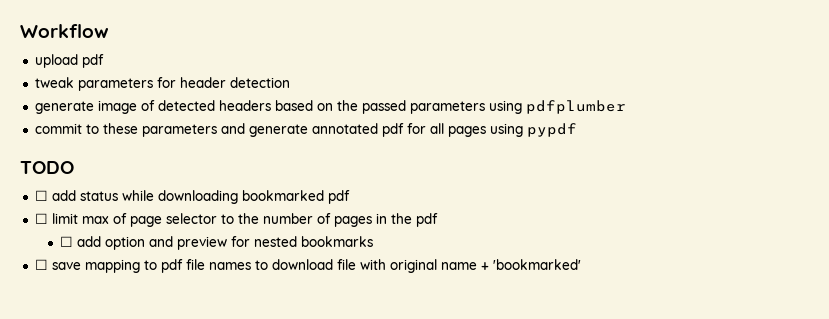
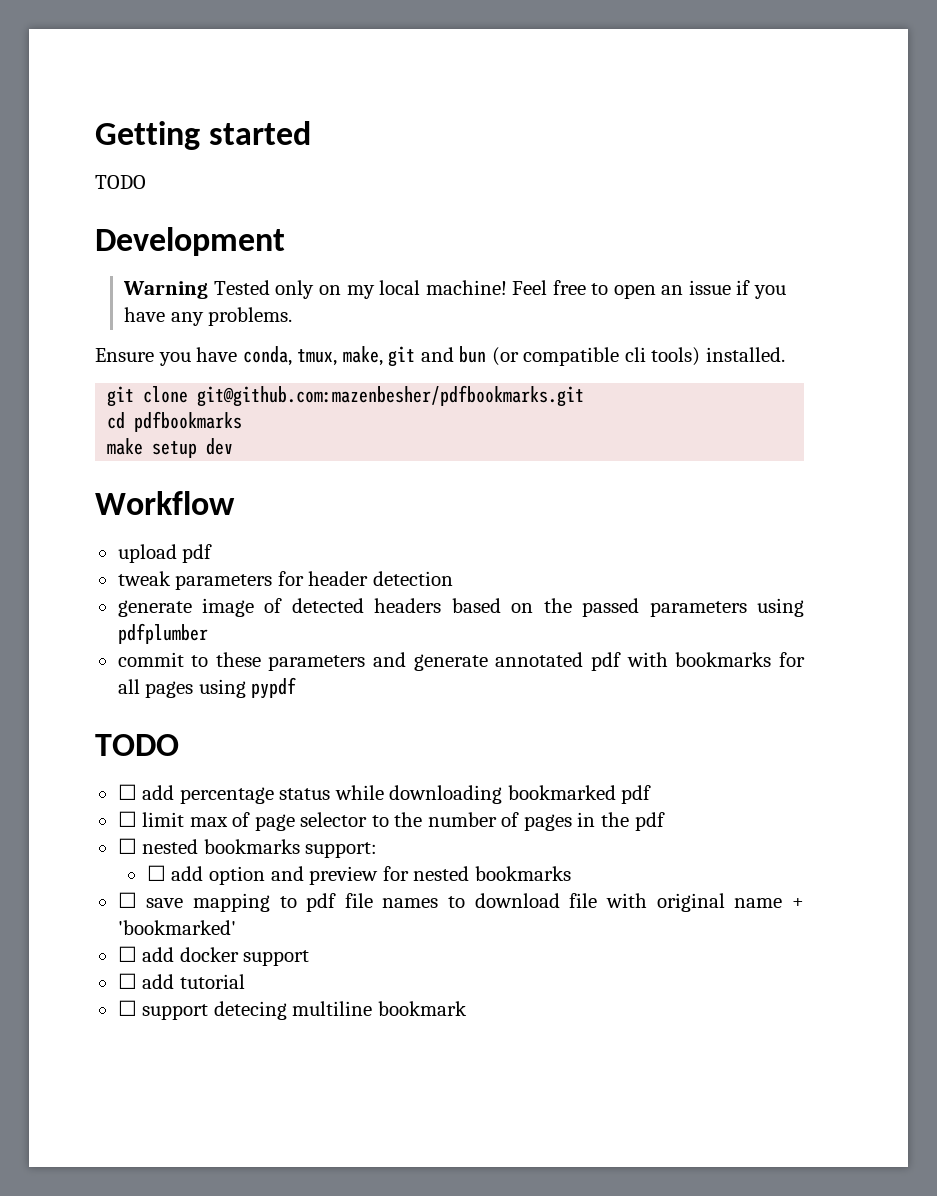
(20, 31) none -> [95,121,312,150] [95,175,146,189] [95,227,285,256] [123,280,786,299] [124,307,293,326] [95,346,785,367] [107,385,585,407] [107,411,243,432] [107,438,234,458] Getting started // TODO // Development // Warning Tested only on my local machine! Feel free to open an issue if you have any problems. // Ensure you have conda, tmux, make, git and bun (or compatible cli tools) installed. // git clone git@github.com:mazenbesher/pdfbookmarks.git // cd pdfbookmarks // make setup dev //
(404, 130) none -> [626,652,772,667] with bookmarks
(76, 195) none -> [179,787,274,804] percentage
(438, 220) none -> [117,838,378,858] // ☐ nested bookmarks support:
(581, 264) none -> [117,946,310,966] [117,973,245,989] [117,1000,467,1020] // ☐ add docker support // ☐ add tutorial // ☐ support detecing multiline bookmark

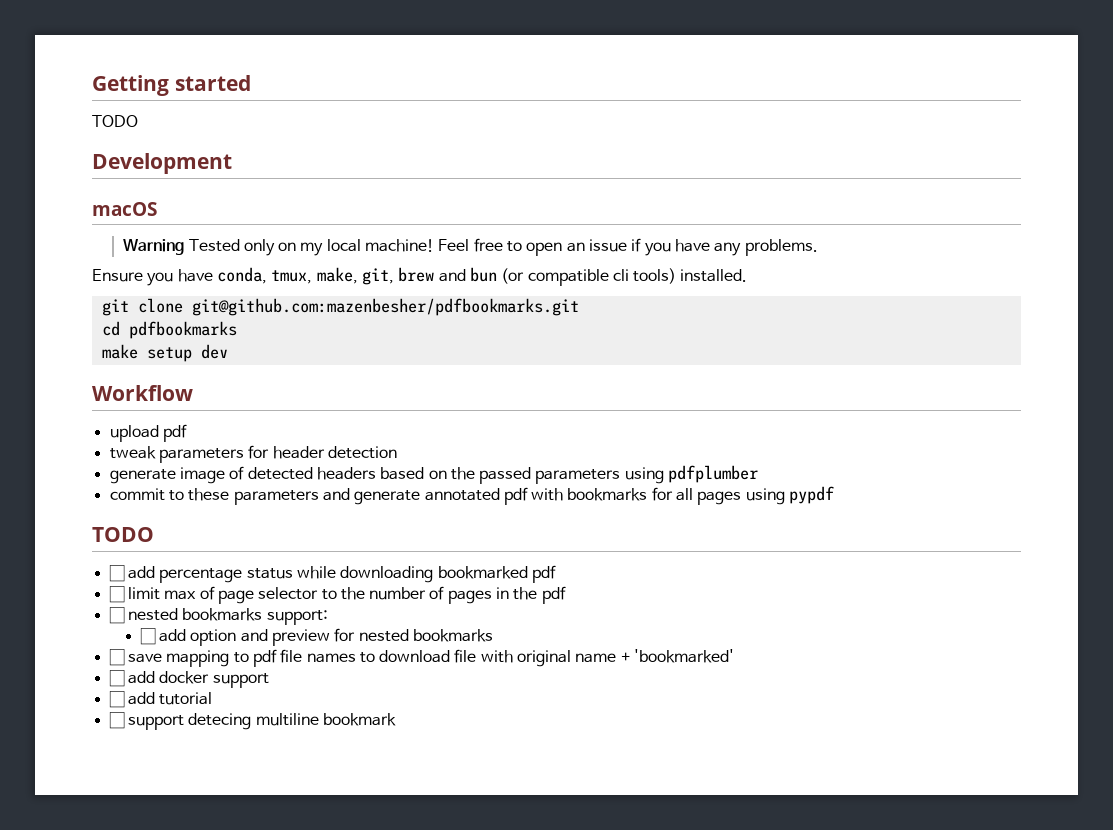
(285, 241) none -> [92,202,157,216] // macOS
[388,346,416,367] git -> [361,267,435,285] git, brew

